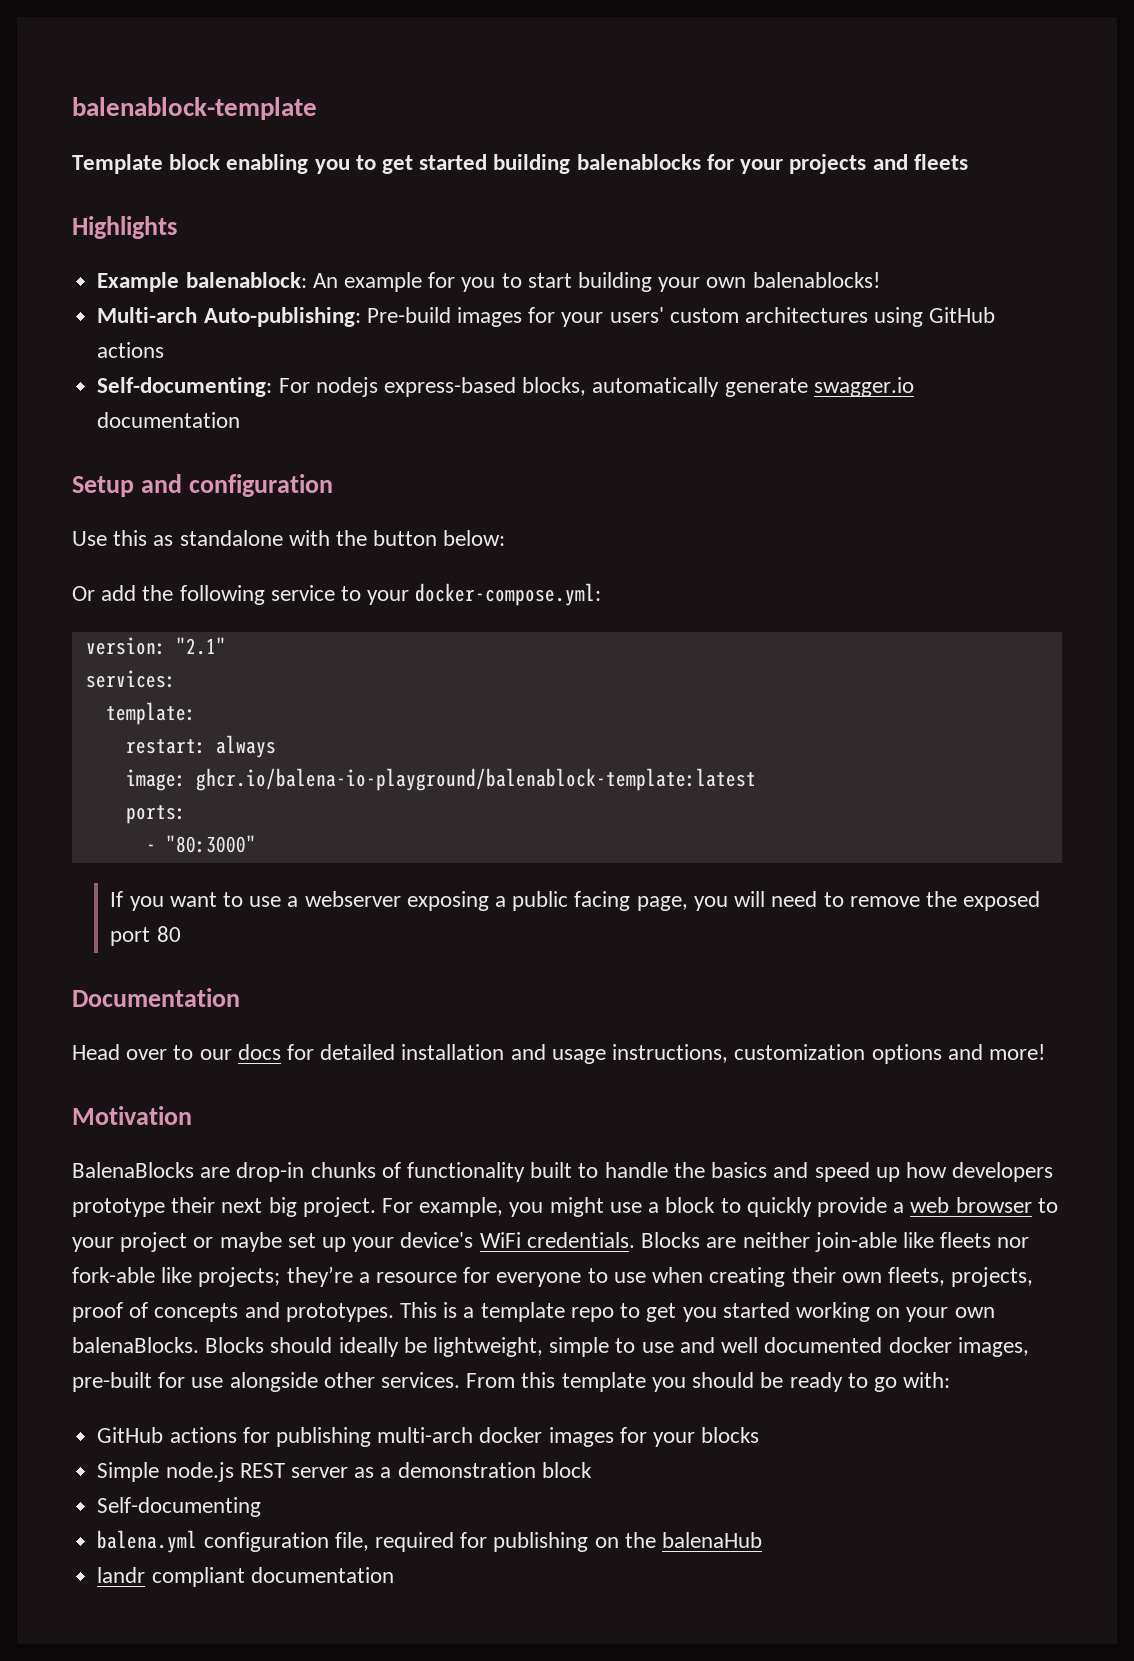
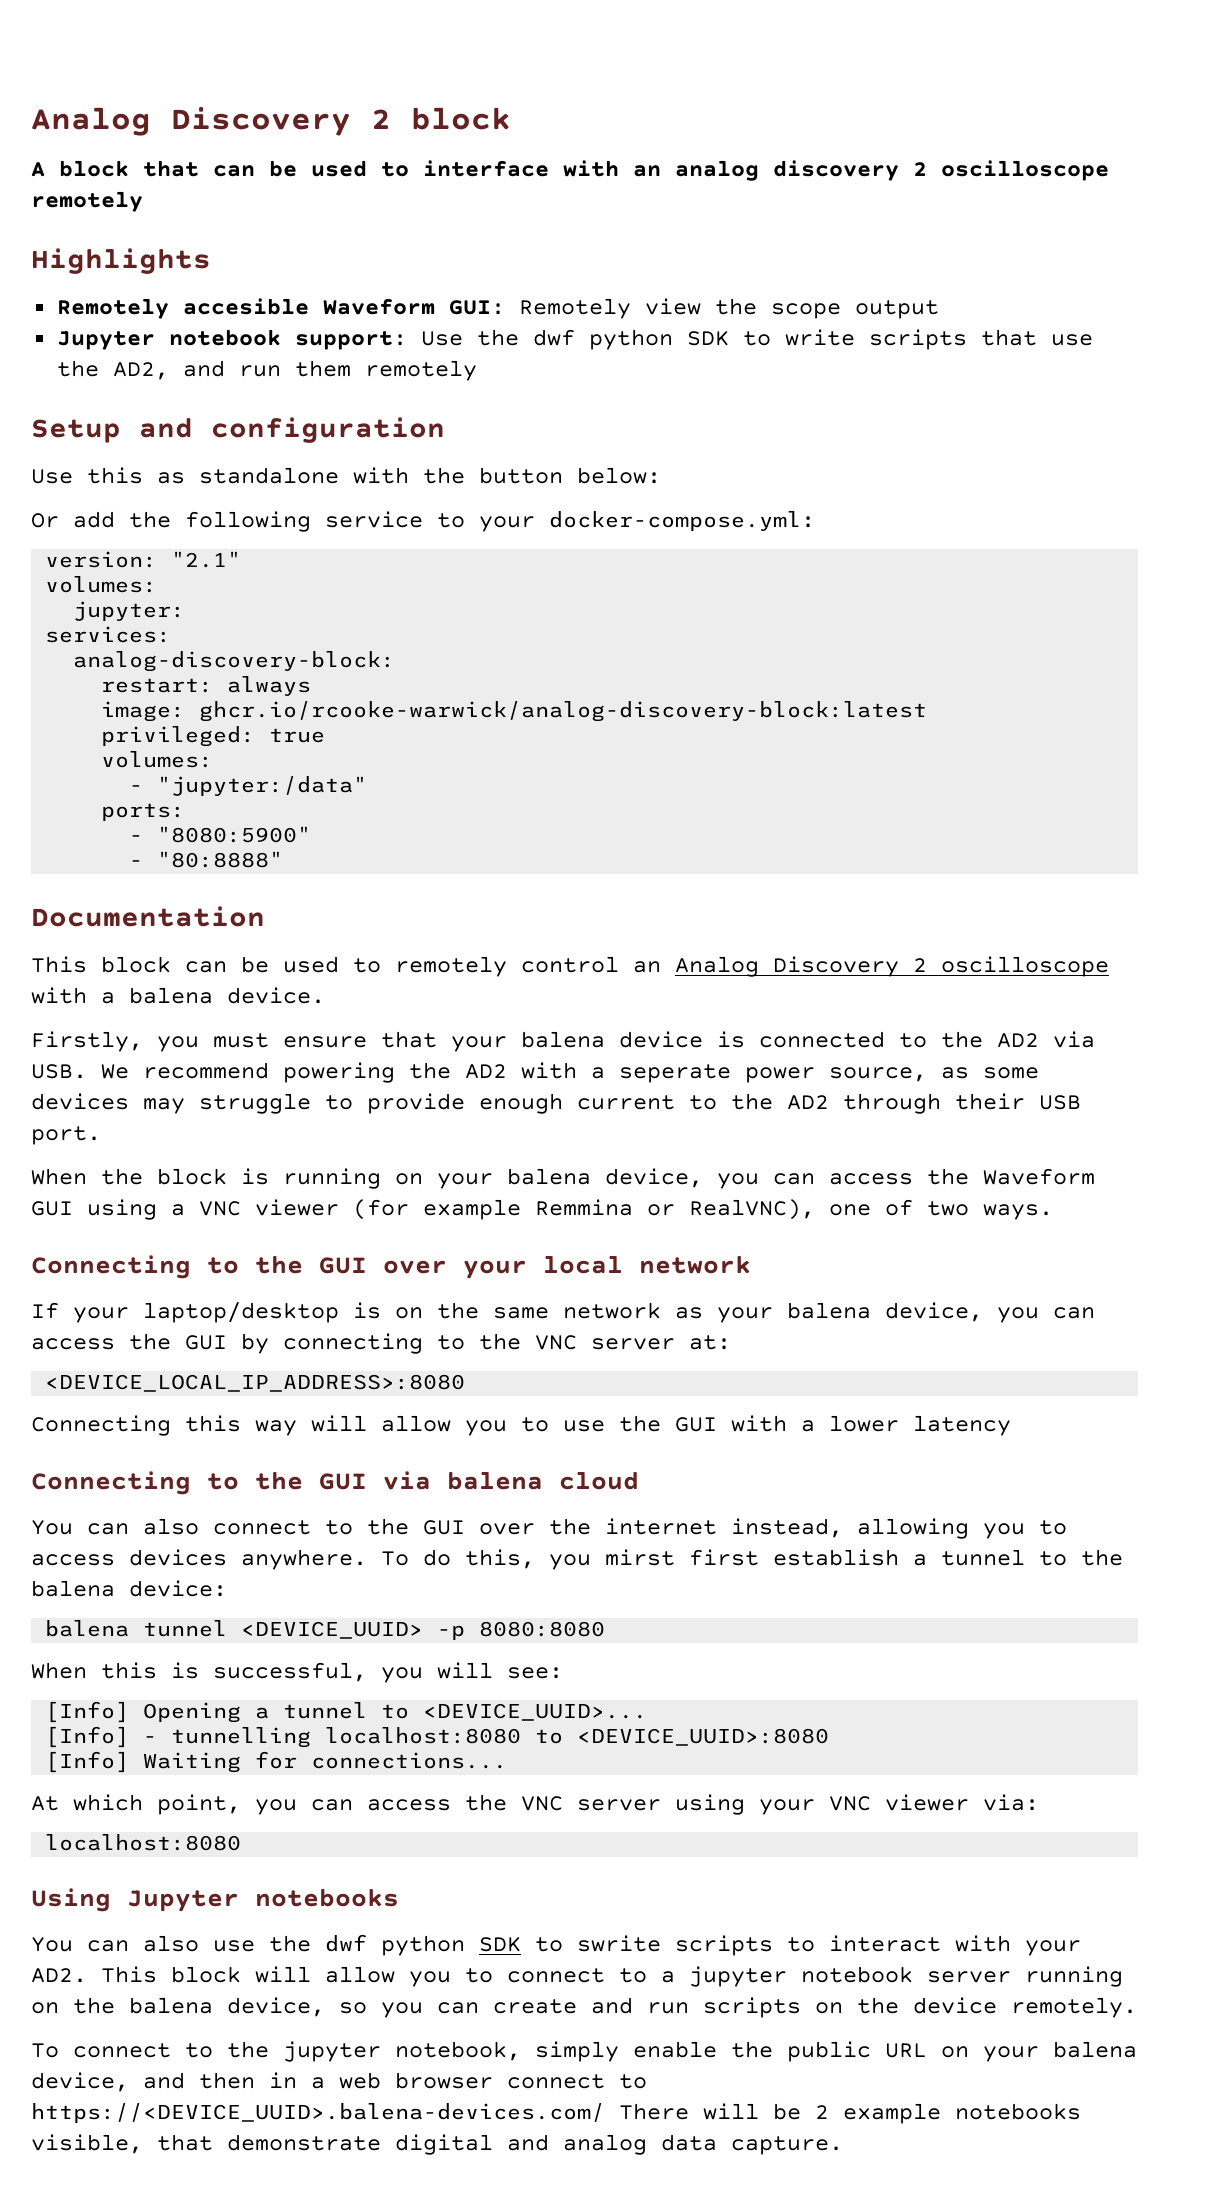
[72,97,317,120] [72,154,968,174] [72,216,177,239] [97,272,880,292] [97,307,996,327] [97,342,165,358] [97,377,914,397] [97,412,241,428] balenablock-template // Template block enabling you to get started building balenablocks for your projects and fleets // Highlights // Example balenablock: An example for you to start building your own balenablocks! // Multi-arch Auto-publishing: Pre-build images for your users' custom architectures using GitHub actions // Self-documenting: For nodejs express-based blocks, automatically generate swagger.io documentation -> [31,107,511,136] [31,160,1109,181] [31,191,143,212] [31,248,211,274] [56,298,939,319] [56,329,1093,350] [56,360,477,381] Analog Discovery 2 block // A block that can be used to interface with an analog discovery 2 oscilloscope remotely // Highlights // Remotely accesible Waveform GUI: Remotely view the scope output // Jupyter notebook support: Use the dwf python SDK to write scripts that use the AD2, and run them remotely
(226, 646) none -> [45,576,158,593] [73,601,186,621] // volumes: // jupyter:
[105,702,196,725] template: -> [73,651,396,672] analog-discovery-block:
[195,768,756,791] [125,805,186,824] [145,835,256,853] [110,891,1041,911] [110,926,181,946] [72,988,240,1007] [72,1044,1045,1064] [72,1106,192,1125] [72,1162,1054,1182] [72,1197,1058,1217] [72,1232,1030,1252] [72,1266,1034,1287] [72,1302,995,1322] [72,1337,1029,1357] [72,1372,951,1392] [97,1427,760,1447] [97,1462,592,1482] [97,1497,262,1517] [97,1530,762,1553] [97,1567,394,1587] ghcr.io/balena-io-playground/balenablock-template:latest // ports: // - "80:3000" // If you want to use a webserver exposing a public facing page, you will need to remove the exposed port 80 // Documentation // Head over to our docs for detailed installation and usage instructions, customization options and more! // Motivation // BalenaBlocks are drop-in chunks of functionality built to handle the basics and speed up how developers prototype their next big project. For example, you might use a block to quickly provide a web browser to your project or maybe set up your device's WiFi credentials. Blocks are neither join-able like fleets nor fork-able like projects; they’re a resource for everyone to use when creating their own fleets, projects, proof of concepts and prototypes. This is a template repo to get you started working on your own balenaBlocks. Blocks should ideally be lightweight, simple to use and well documented docker images, pre-built for use alongside other services. From this template you should be ready to go with: // GitHub actions for publishing multi-arch docker images for your blocks // Simple node.js REST server as a demonstration block // Self-documenting // balena.yml configuration file, required for publishing on the balenaHub // landr compliant documentation -> [199,701,928,722] [101,726,326,747] [101,751,214,768] [129,776,368,796] [101,803,186,821] [129,826,312,843] [129,851,284,868] [31,906,265,927] [31,956,1109,977] [31,987,325,1004] [31,1031,1095,1052] [31,1062,1039,1083] [31,1093,1081,1114] [31,1126,101,1145] [31,1168,1095,1189] [31,1199,1053,1220] [31,1255,751,1279] [31,1302,1095,1323] [31,1333,731,1354] [45,1374,466,1392] [31,1415,1011,1436] [31,1471,639,1495] [31,1518,1067,1539] [31,1549,1123,1570] [31,1580,227,1597] [45,1620,606,1640] [31,1662,563,1683] [45,1701,648,1723] [45,1726,830,1748] [45,1751,508,1773] [31,1794,1039,1815] [45,1834,242,1851] [31,1888,399,1912] [31,1934,1081,1956] [31,1966,1123,1987] [31,1997,1137,2018] [31,2041,1137,2062] [31,2072,647,2092] [31,2103,1081,2124] [31,2134,843,2155] ghcr.io/rcooke-warwick/analog-discovery-block:latest // privileged: true // volumes: // - "jupyter:/data" // ports: // - "8080:5900" // - "80:8888" // Documentation // This block can be used to remotely control an Analog Discovery 2 oscilloscope with a balena device. // Firstly, you must ensure that your balena device is connected to the AD2 via USB. We recommend powering the AD2 with a seperate power source, as some devices may struggle to provide enough current to the AD2 through their USB port. // When the block is running on your balena device, you can access the Waveform GUI using a VNC viewer (for example Remmina or RealVNC), one of two ways. // Connecting to the GUI over your local network // If your laptop/desktop is on the same network as your balena device, you can access the GUI by connecting to the VNC server at: // <DEVICE_LOCAL_IP_ADDRESS>:8080 // Connecting this way will allow you to use the GUI with a lower latency // Connecting to the GUI via balena cloud // You can also connect to the GUI over the internet instead, allowing you to access devices anywhere. To do this, you mirst first establish a tunnel to the balena device: // balena tunnel <DEVICE_UUID> -p 8080:8080 // When this is successful, you will see: // [Info] Opening a tunnel to <DEVICE_UUID>... // [Info] - tunnelling localhost:8080 to <DEVICE_UUID>:8080 // [Info] Waiting for connections... // At which point, you can access the VNC server using your VNC viewer via: // localhost:8080 // Using Jupyter notebooks // You can also use the dwf python SDK to swrite scripts to interact with your AD2. This block will allow you to connect to a jupyter notebook server running on the balena device, so you can create and run scripts on the device remotely. // To connect to the jupyter notebook, simply enable the public URL on your balena device, and then in a web browser connect to https://<DEVICE_UUID>.balena-devices.com/ There will be 2 example notebooks visible, that demonstrate digital and analog data capture.

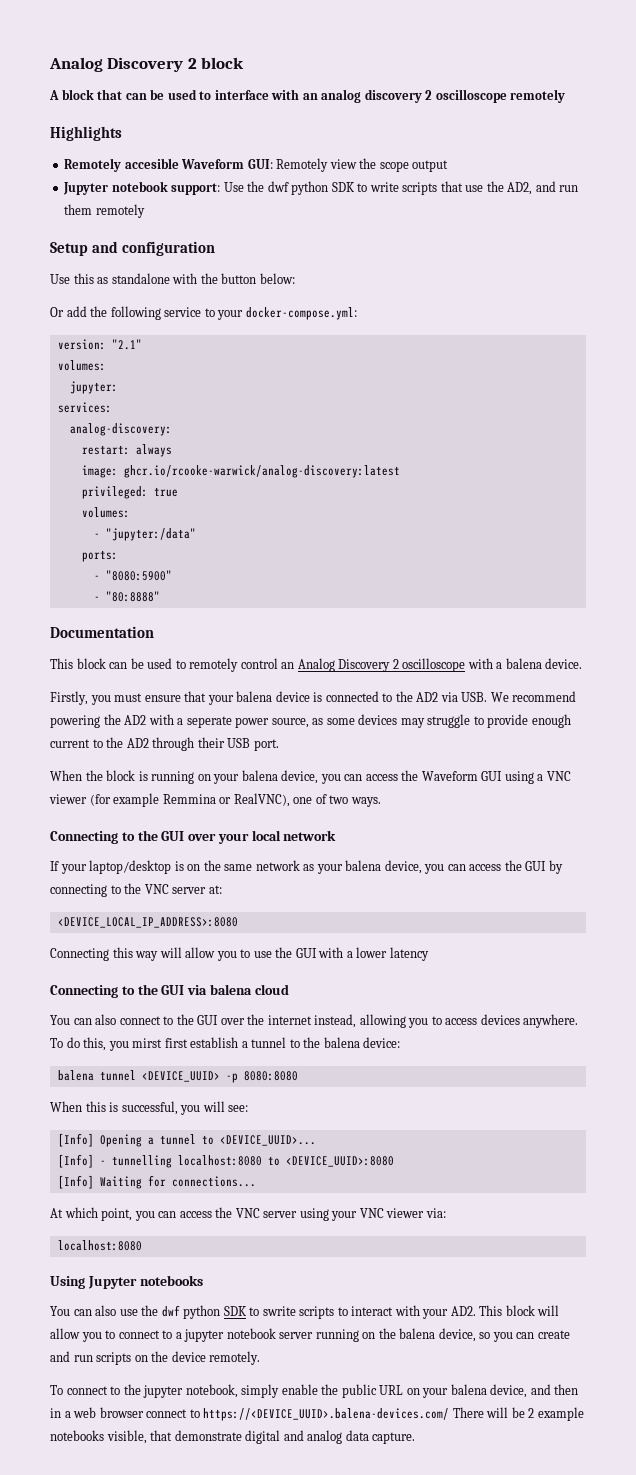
[73,651,396,672] analog-discovery-block: -> [69,423,172,436] analog-discovery:
[199,701,928,722] ghcr.io/rcooke-warwick/analog-discovery-block:latest -> [123,465,400,478] ghcr.io/rcooke-warwick/analog-discovery:latest

